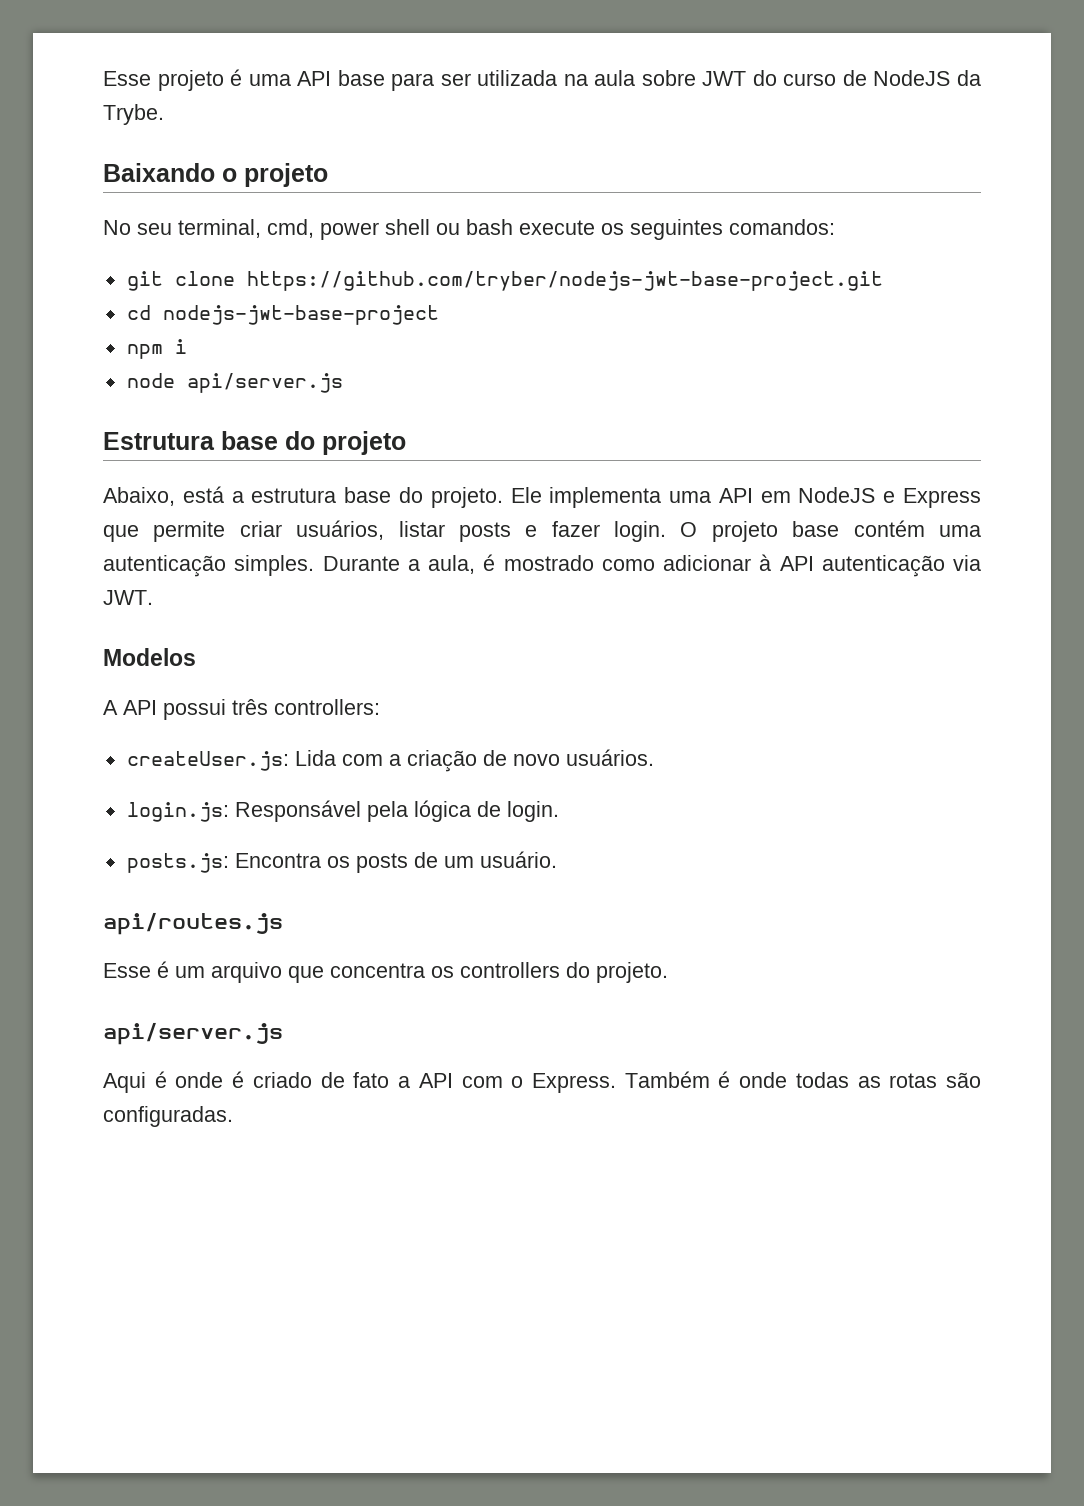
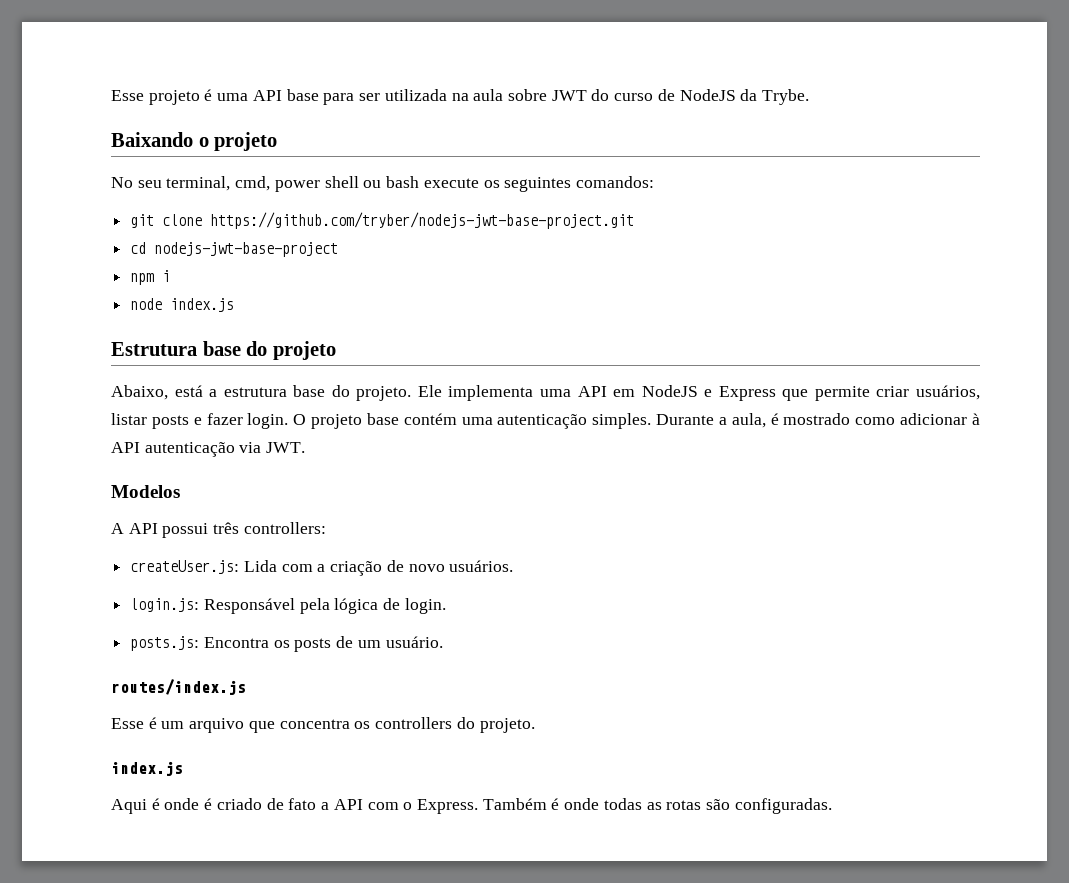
[186,373,343,393] api/server.js -> [170,298,235,312] index.js
[103,912,283,935] api/routes.js -> [111,679,246,695] routes/index.js
[103,1022,283,1045] api/server.js -> [111,761,183,776] index.js

